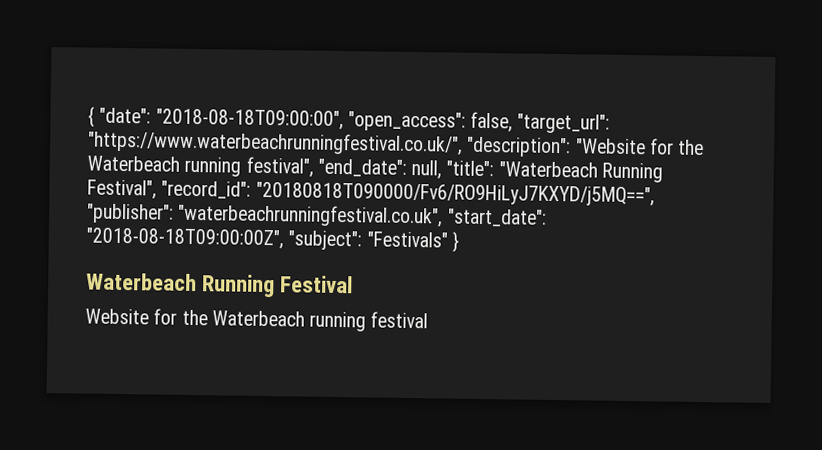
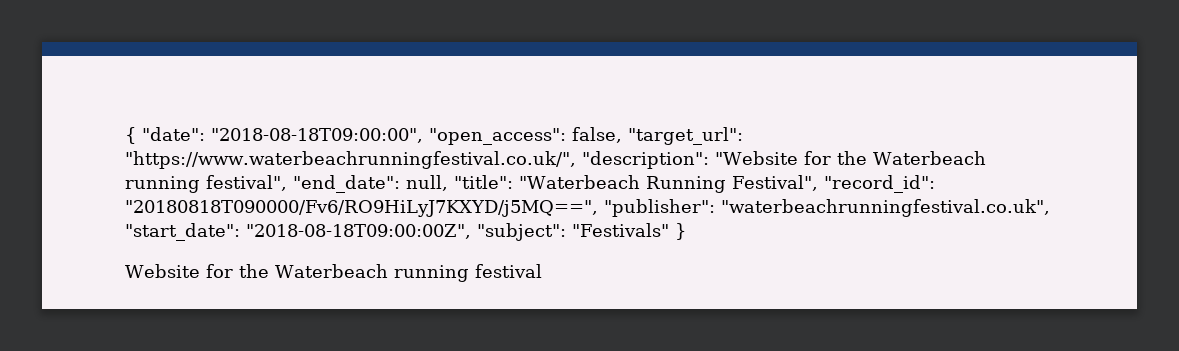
[86,272,354,298] // Waterbeach Running Festival -> (686, 231) none

